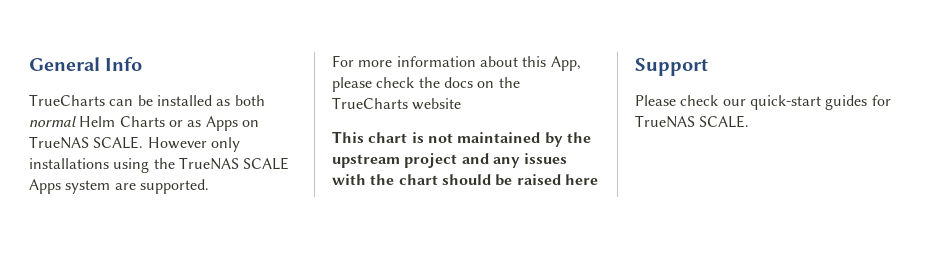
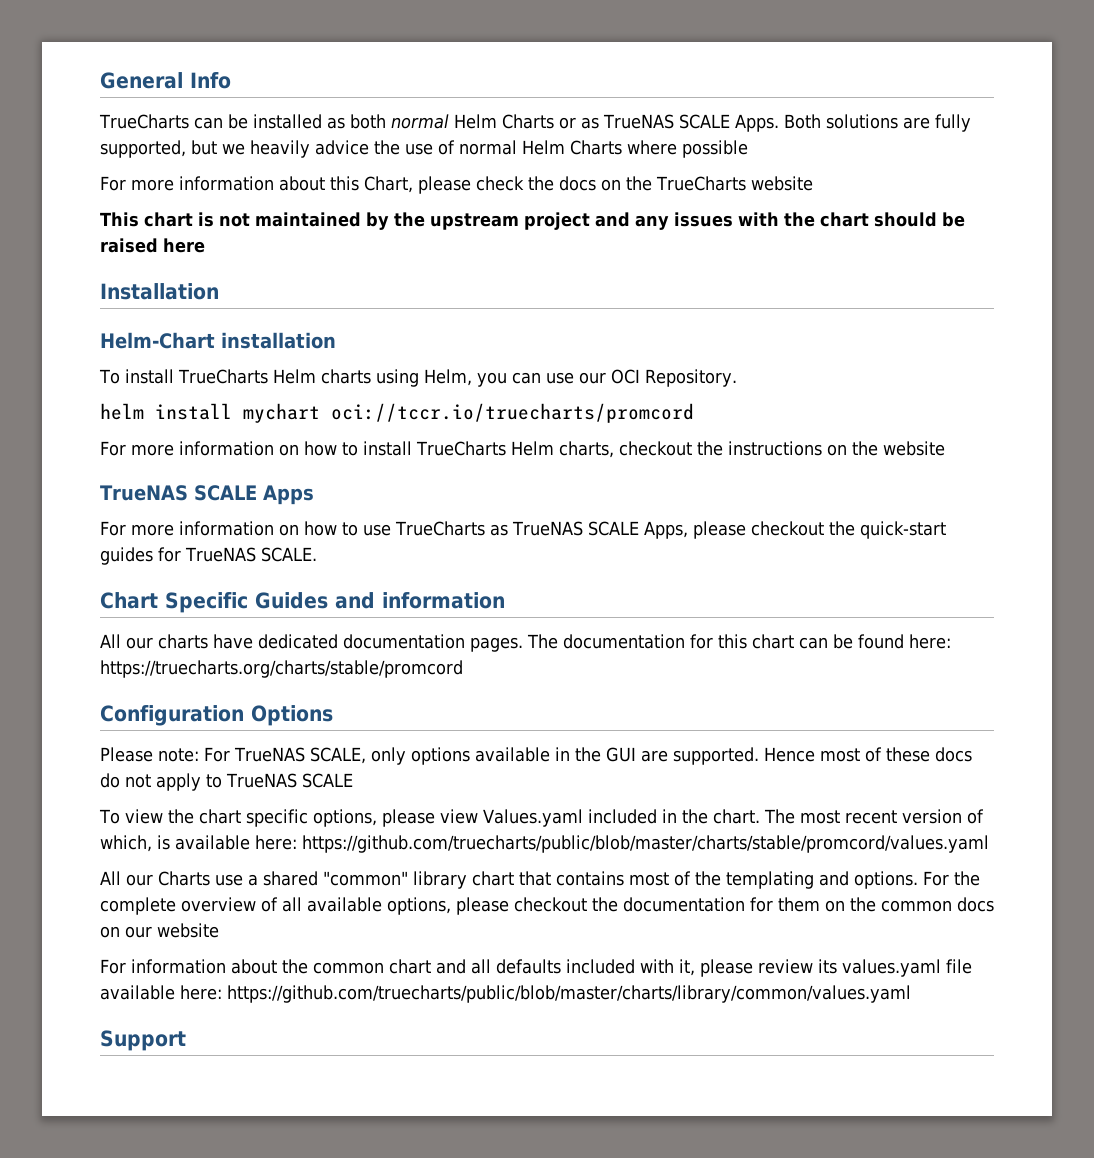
[205,116,259,131] [29,136,240,152] [29,157,290,173] [29,179,209,194] Apps on TrueNAS SCALE. However only installations using the TrueNAS SCALE Apps system are supported. -> [602,114,971,132] [100,140,748,158] TrueNAS SCALE Apps. Both solutions are fully supported, but we heavily advice the use of normal Helm Charts where possible
[550,56,581,71] App, -> [364,176,413,193] Chart,
[635,58,708,76] [635,95,746,106] Support // Please check our -> [100,283,219,300] [100,332,336,349] [99,369,737,387] [100,403,694,423] [100,441,945,458] [100,485,314,505] [100,521,855,539] Installation // Helm-Chart installation // To install TrueCharts Helm charts using Helm, you can use our OCI Repository. // helm install mychart oci://tccr.io/truecharts/promcord // For more information on how to install TrueCharts Helm charts, checkout the instructions on the website // TrueNAS SCALE Apps // For more information on how to use TrueCharts as TrueNAS SCALE Apps, please checkout the
(750, 121) none -> [100,592,505,613] [100,634,951,652] [100,660,463,678] [100,705,333,726] [100,747,972,765] [100,773,353,791] [99,809,984,827] [100,835,989,853] [100,871,980,889] [100,897,994,915] [100,923,219,938] [100,959,972,977] [100,985,911,1003] [100,1030,186,1051] // Chart Specific Guides and information // All our charts have dedicated documentation pages. The documentation for this chart can be found here: https://truecharts.org/charts/stable/promcord // Configuration Options // Please note: For TrueNAS SCALE, only options available in the GUI are supported. Hence most of these docs do not apply to TrueNAS SCALE // To view the chart specific options, please view Values.yaml included in the chart. The most recent version of which, is available here: https://github.com/truecharts/public/blob/master/charts/stable/promcord/values.yaml // All our Charts use a shared "common" library chart that contains most of the templating and options. For the complete overview of all available options, please checkout the documentation for them on the common docs on our website // For information about the common chart and all defaults included with it, please review its values.yaml file available here: https://github.com/truecharts/public/blob/master/charts/library/common/values.yaml // Support

